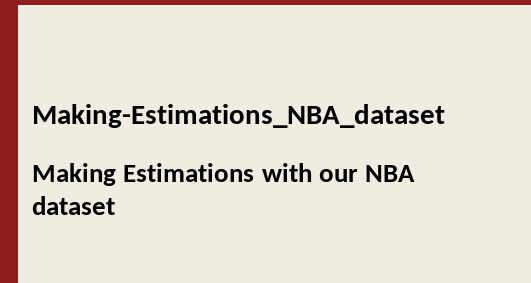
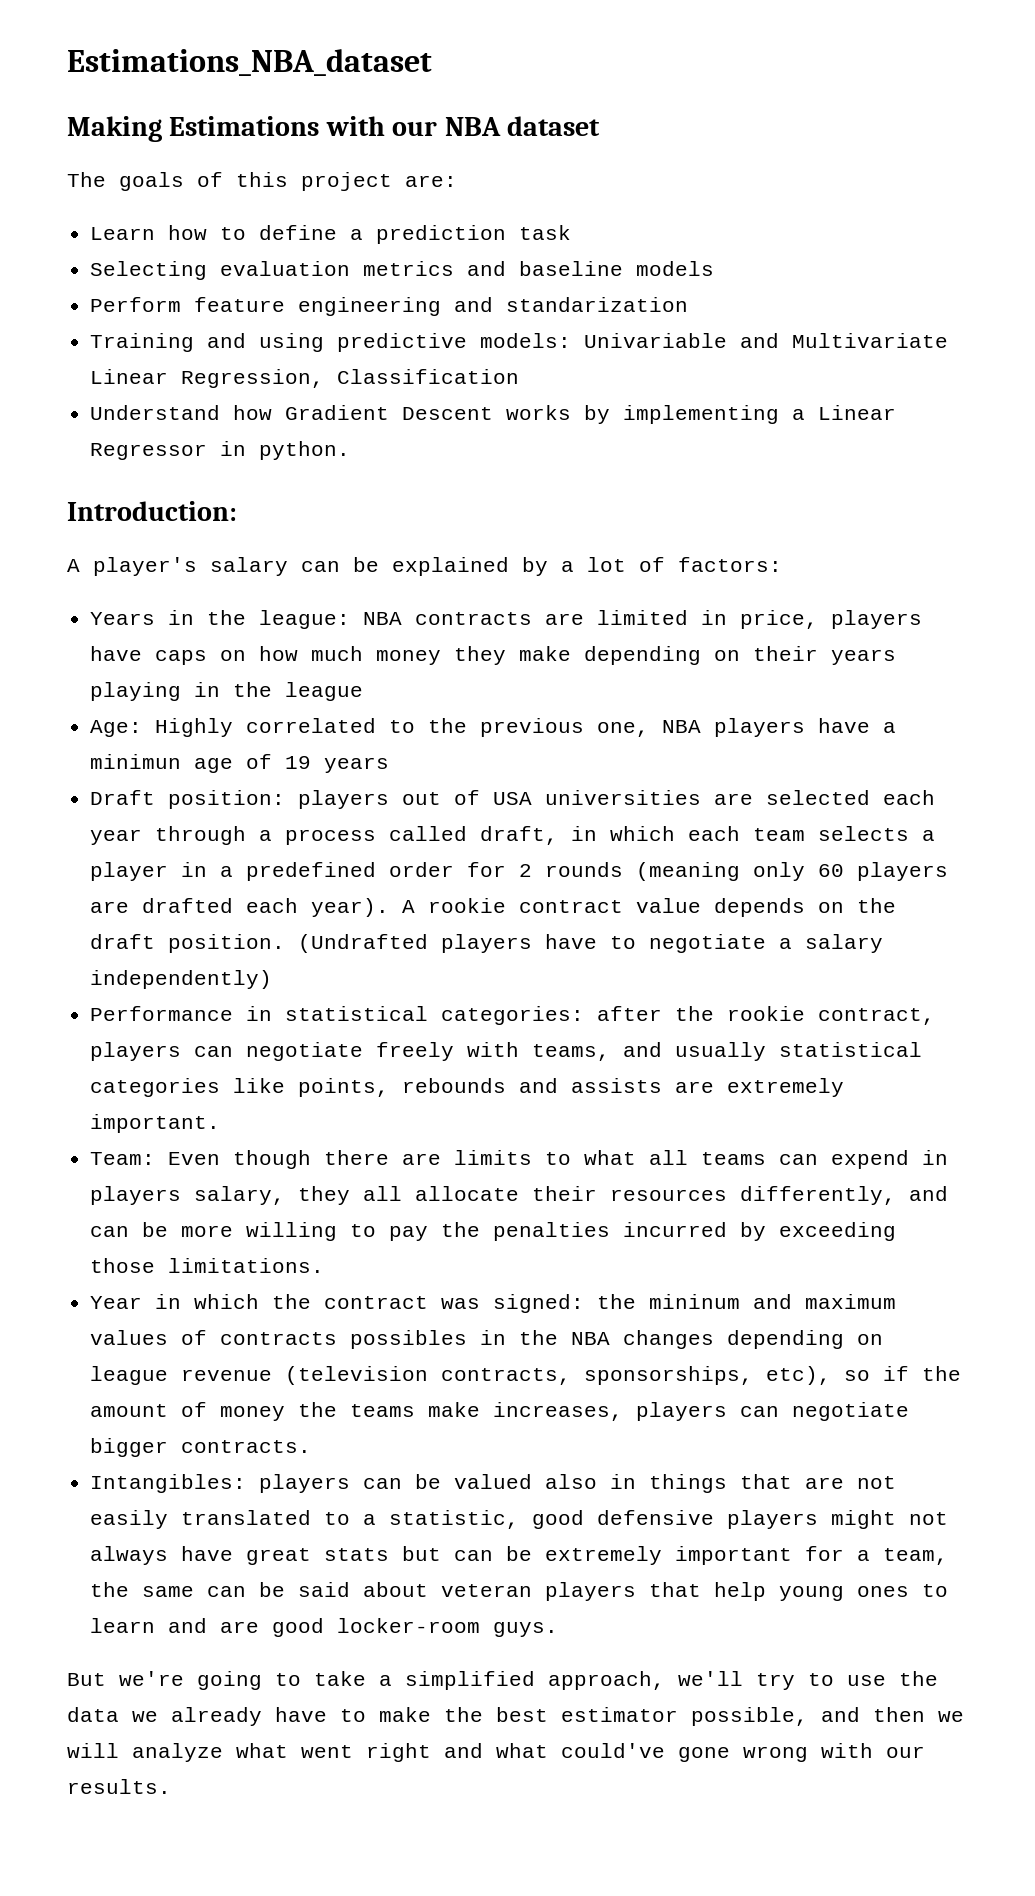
[32,104,445,128] Making-Estimations_NBA_dataset -> [67,49,432,76] Estimations_NBA_dataset
(115, 205) none -> [67,172,457,191] [90,225,572,244] [90,261,715,280] [90,297,689,316] [90,333,949,352] [90,369,520,388] [90,405,897,424] [90,441,351,460] [67,501,237,521] [67,557,782,576] [90,610,923,629] [90,646,897,665] [90,682,364,701] [90,718,897,737] [90,754,390,773] [90,790,936,809] [90,826,936,845] [90,862,949,881] [90,898,897,917] [90,934,884,953] [90,970,273,989] [90,1006,936,1025] [90,1042,923,1061] [90,1078,845,1097] [90,1114,221,1133] [90,1150,949,1169] [90,1186,949,1205] [90,1222,897,1241] [90,1258,325,1273] [90,1294,897,1313] [90,1330,884,1349] [90,1366,962,1385] [90,1402,910,1421] [90,1438,312,1457] [90,1474,897,1493] [90,1510,949,1529] [90,1546,949,1565] [90,1582,949,1601] [90,1618,559,1637] [67,1671,938,1690] [67,1707,964,1726] [67,1743,925,1762] [67,1779,171,1794] // The goals of this project are: // Learn how to define a prediction task // Selecting evaluation metrics and baseline models // Perform feature engineering and standarization // Training and using predictive models: Univariable and Multivariate Linear Regression, Classification // Understand how Gradient Descent works by implementing a Linear Regressor in python. // Introduction: // A player's salary can be explained by a lot of factors: // Years in the league: NBA contracts are limited in price, players have caps on how much money they make depending on their years playing in the league // Age: Highly correlated to the previous one, NBA players have a minimun age of 19 years // Draft position: players out of USA universities are selected each year through a process called draft, in which each team selects a player in a predefined order for 2 rounds (meaning only 60 players are drafted each year). A rookie contract value depends on the draft position. (Undrafted players have to negotiate a salary independently) // Performance in statistical categories: after the rookie contract, players can negotiate freely with teams, and usually statistical categories like points, rebounds and assists are extremely important. // Team: Even though there are limits to what all teams can expend in players salary, they all allocate their resources differently, and can be more willing to pay the penalties incurred by exceeding those limitations. // Year in which the contract was signed: the mininum and maximum values of contracts possibles in the NBA changes depending on league revenue (television contracts, sponsorships, etc), so if the amount of money the teams make increases, players can negotiate bigger contracts. // Intangibles: players can be valued also in things that are not easily translated to a statistic, good defensive players might not always have great stats but can be extremely important for a team, the same can be said about veteran players that help young ones to learn and are good locker-room guys. // But we're going to take a simplified approach, we'll try to use the data we already have to make the best estimator possible, and then we will analyze what went right and what could've gone wrong with our results.

